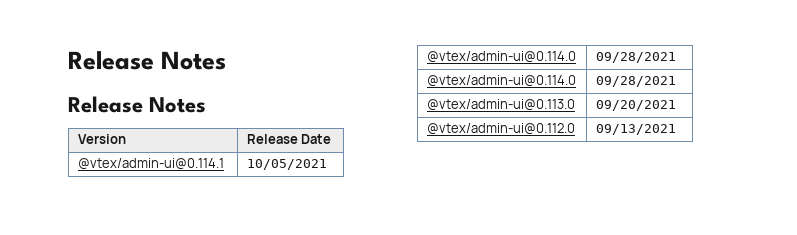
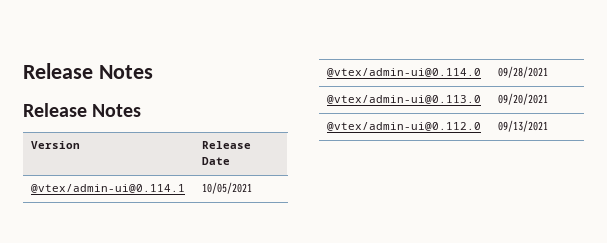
[426,75,576,87] [595,76,676,87] // @vtex/admin-ui@0.114.0 | 09/28/2021 -> (549, 72) none

